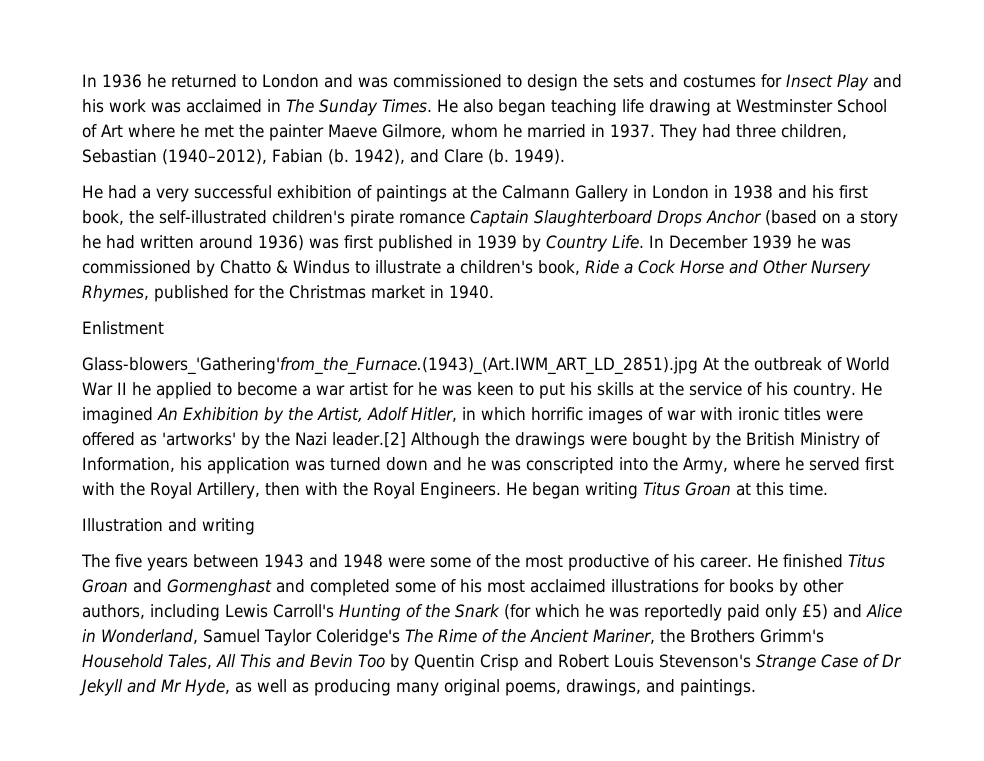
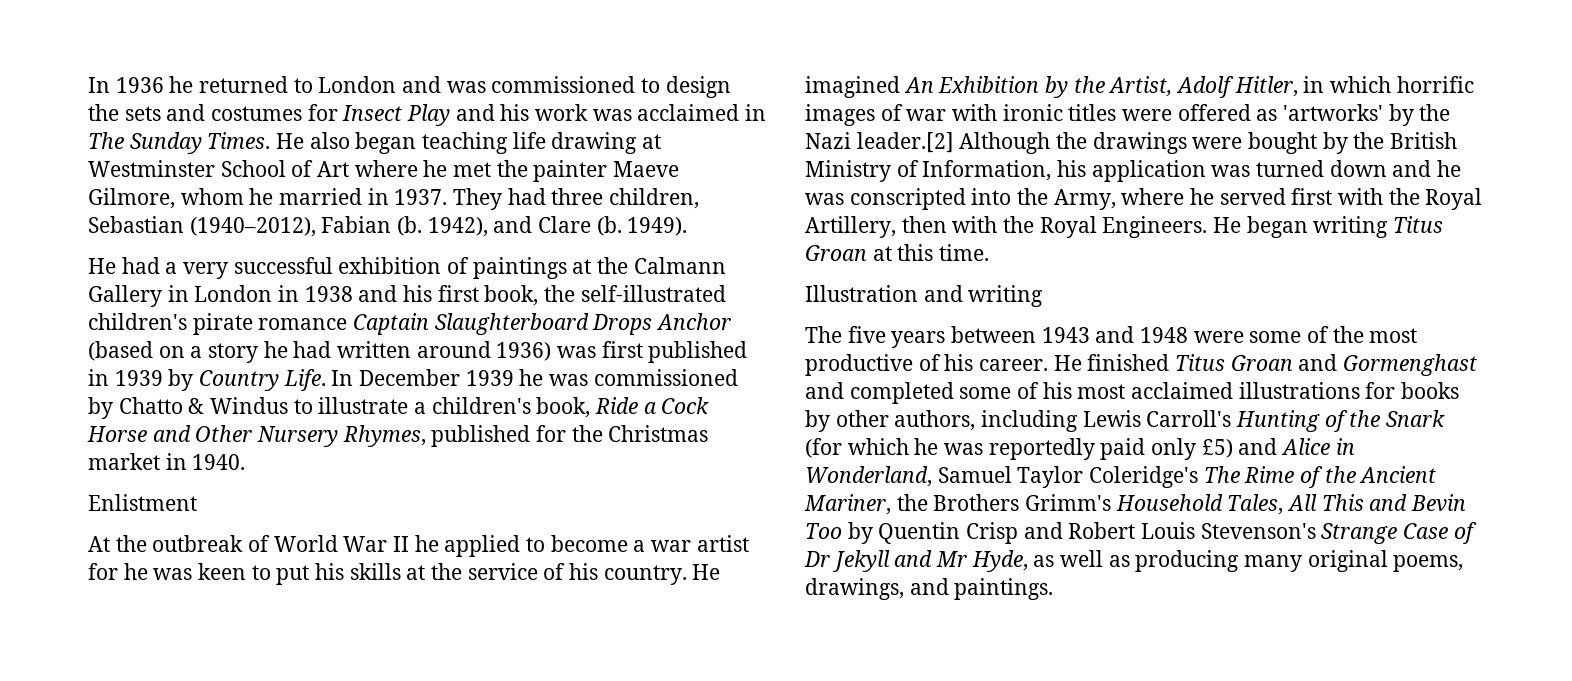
[82,357,698,375] Glass-blowers_'Gathering'from_the_Furnace.(1943)_(Art.IWM_ART_LD_2851).jpg -> (197, 502) none

